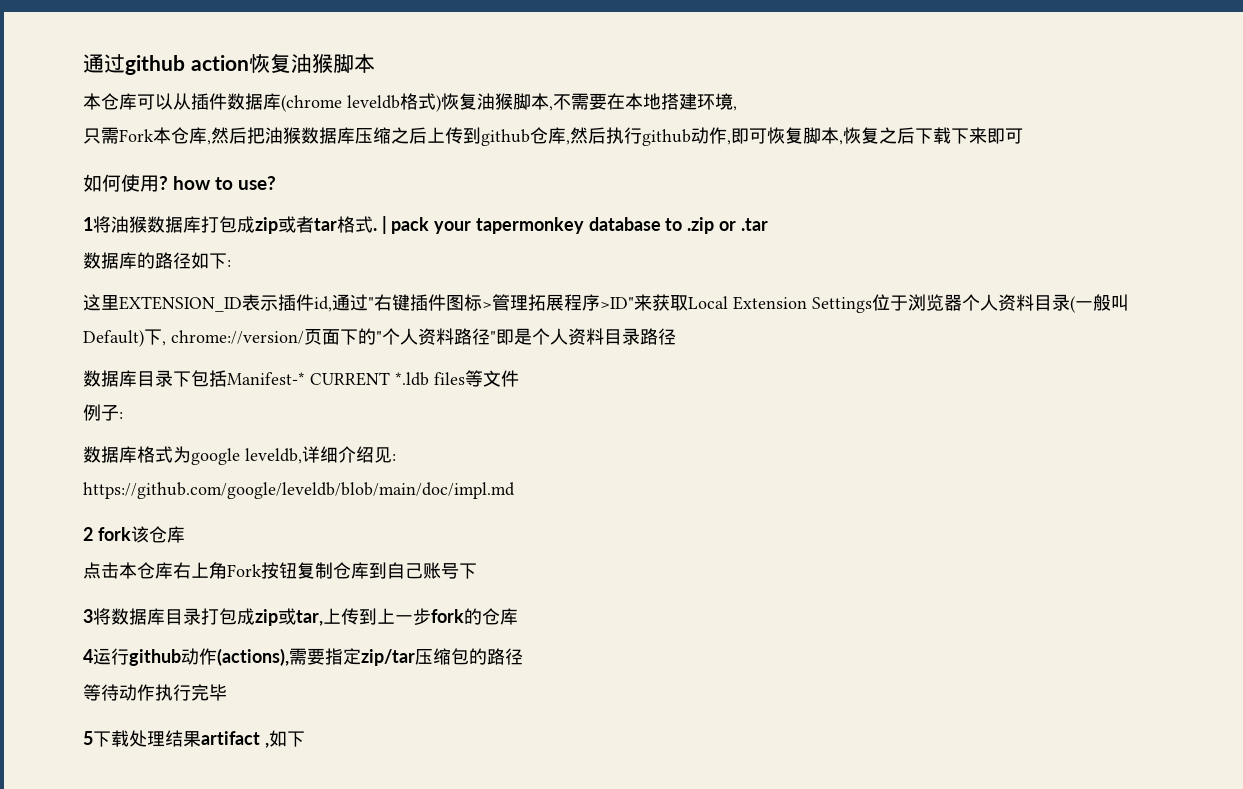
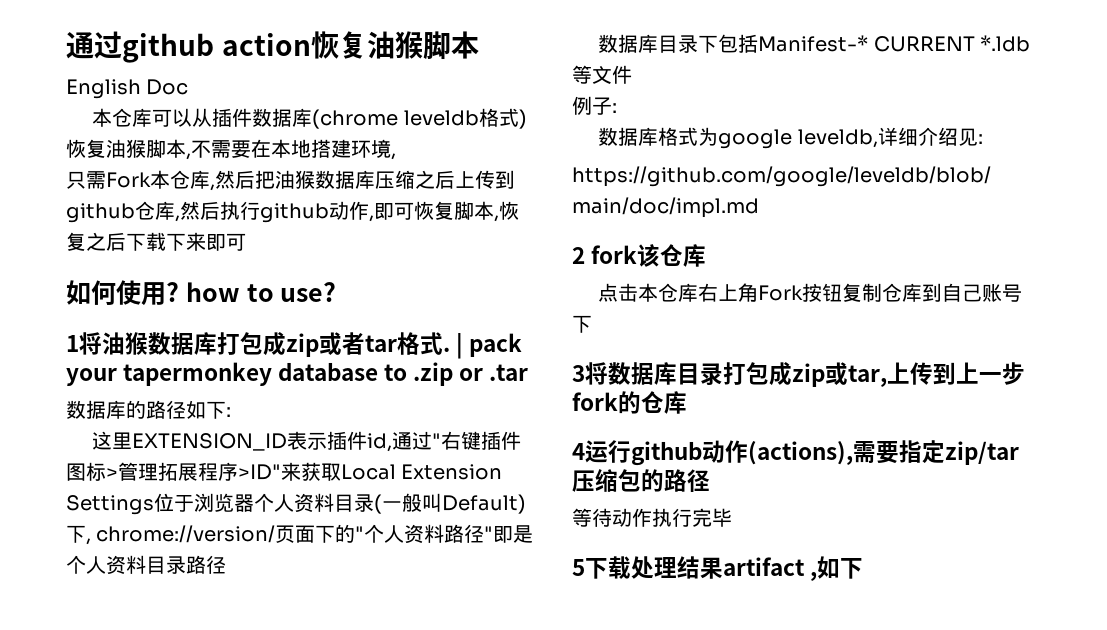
(375, 63) none -> [66,79,189,99] // English Doc
[434,372,465,385] files -> (1031, 43) none

